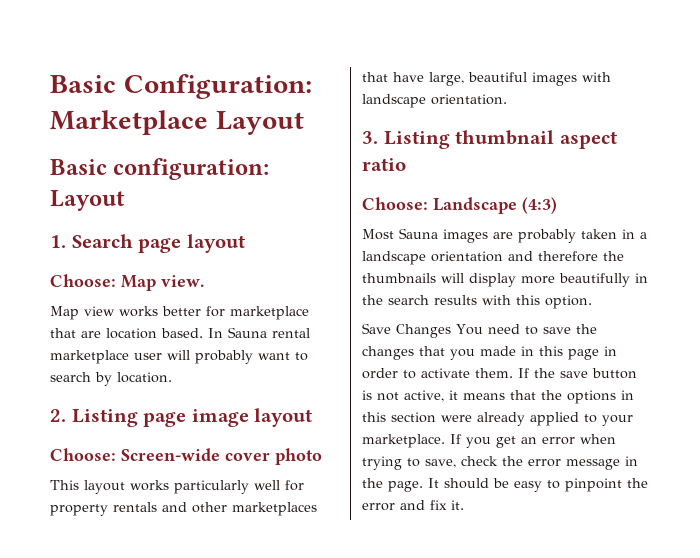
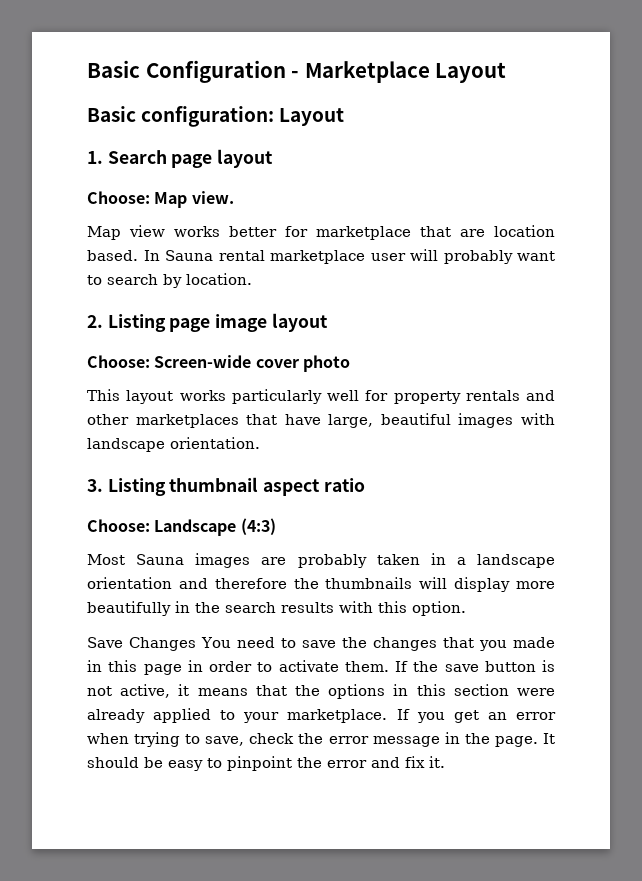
[50,74,312,99] Basic Configuration: -> [87,60,300,83] Basic Configuration -

